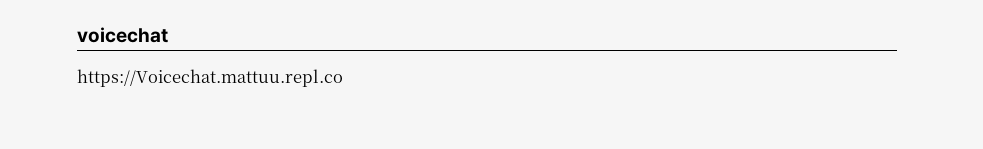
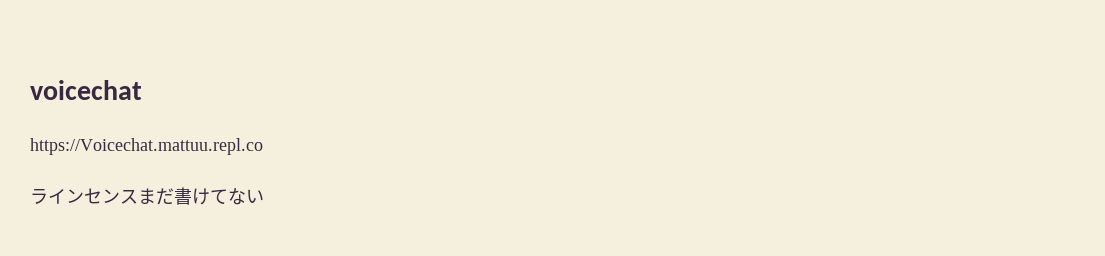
(343, 78) none -> [30,187,264,205] // ラインセンスまだ書けてない

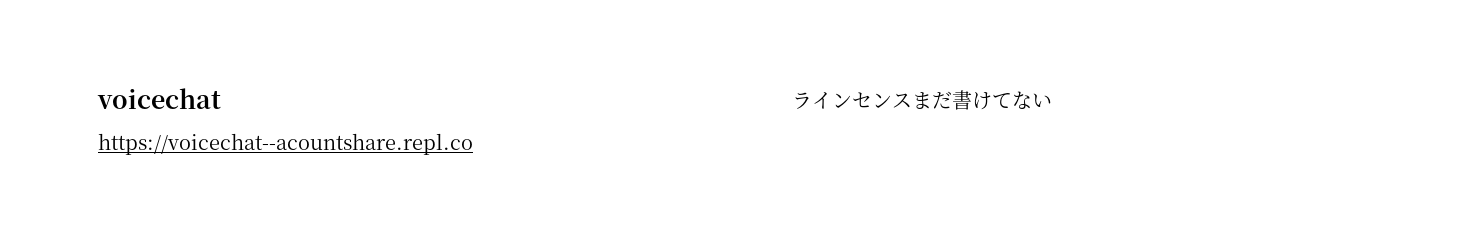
[30,138,263,155] https://Voicechat.mattuu.repl.co -> [98,133,473,155] https://voicechat--acountshare.repl.co

